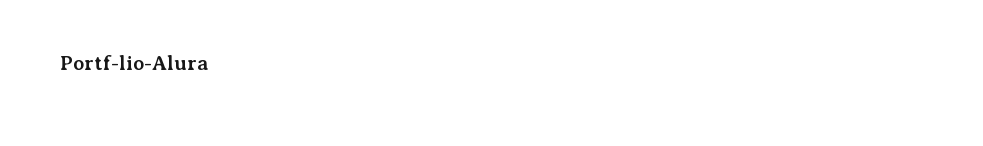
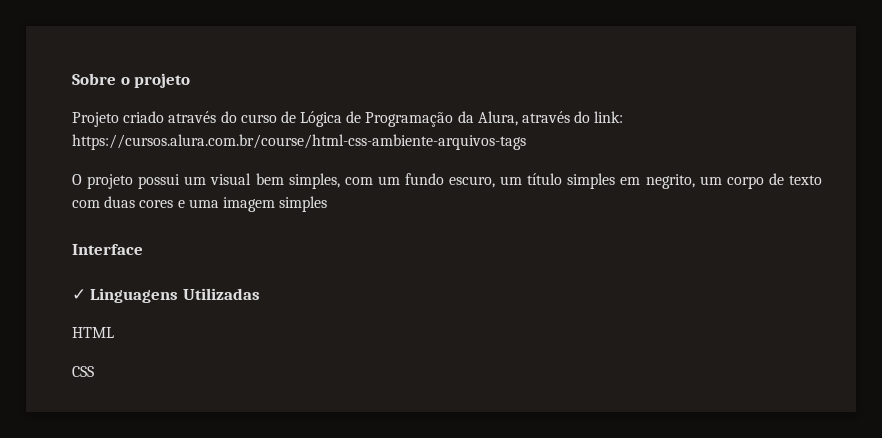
[60,55,209,70] Portf-lio-Alura -> [72,73,191,88] [72,111,624,127] [72,134,526,150] [72,173,822,189] [72,196,328,212] [72,244,143,255] [72,288,260,303] [72,327,114,338] [72,366,94,377] Sobre o projeto // Projeto criado através do curso de Lógica de Programação da Alura, através do link: https://cursos.alura.com.br/course/html-css-ambiente-arquivos-tags // O projeto possui um visual bem simples, com um fundo escuro, um título simples em negrito, um corpo de texto com duas cores e uma imagem simples // Interface // ✓ Linguagens Utilizadas // HTML // CSS

